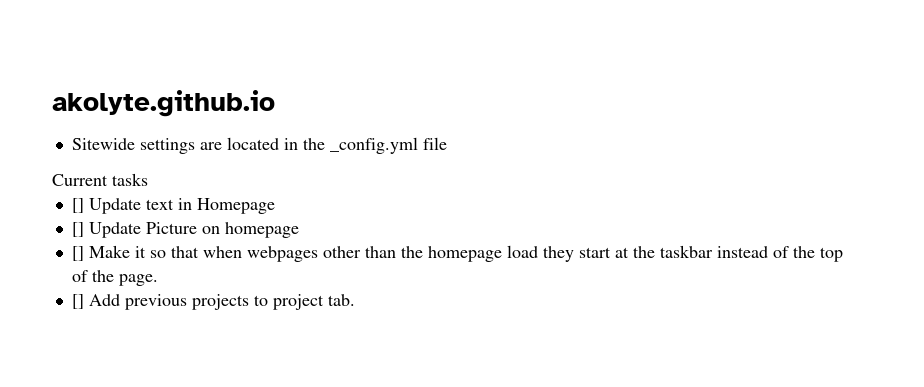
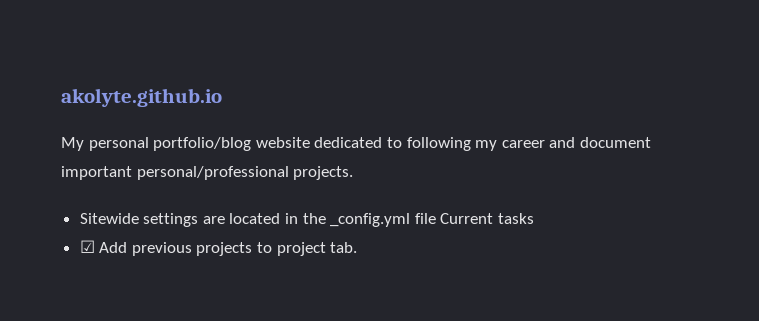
(275, 103) none -> [61,137,651,151] [61,166,354,180] // My personal portfolio/blog website dedicated to following my career and document important personal/professional projects.
(447, 143) // -> (436, 218) none
[71,198,275,214] [71,222,299,238] [71,245,843,262] [71,270,158,286] [71,294,84,309] [] Update text in Homepage // [] Update Picture on homepage // [] Make it so that when webpages other than the homepage load they start at the taskbar instead of the top of the page. // [] -> [79,240,95,253] ☑

